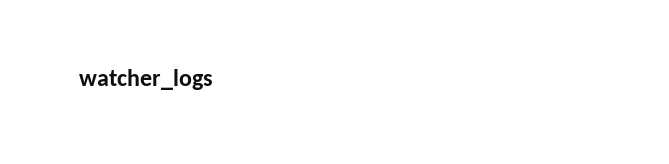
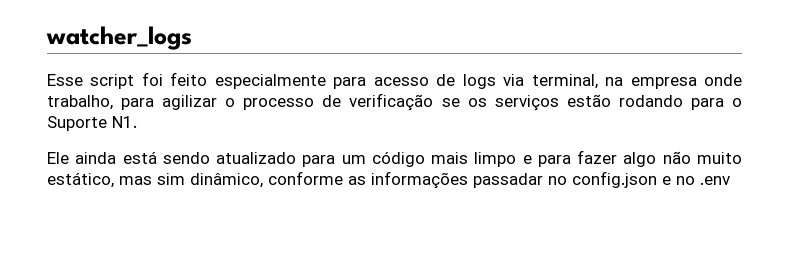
(213, 79) none -> [47,72,742,89] [47,93,743,111] [47,116,137,131] [47,150,742,167] [47,171,730,189] // Esse script foi feito especialmente para acesso de logs via terminal, na empresa onde trabalho, para agilizar o processo de verificação se os serviços estão rodando para o Suporte N1. // Ele ainda está sendo atualizado para um código mais limpo e para fazer algo não muito estático, mas sim dinâmico, conforme as informações passadar no config.json e no .env

